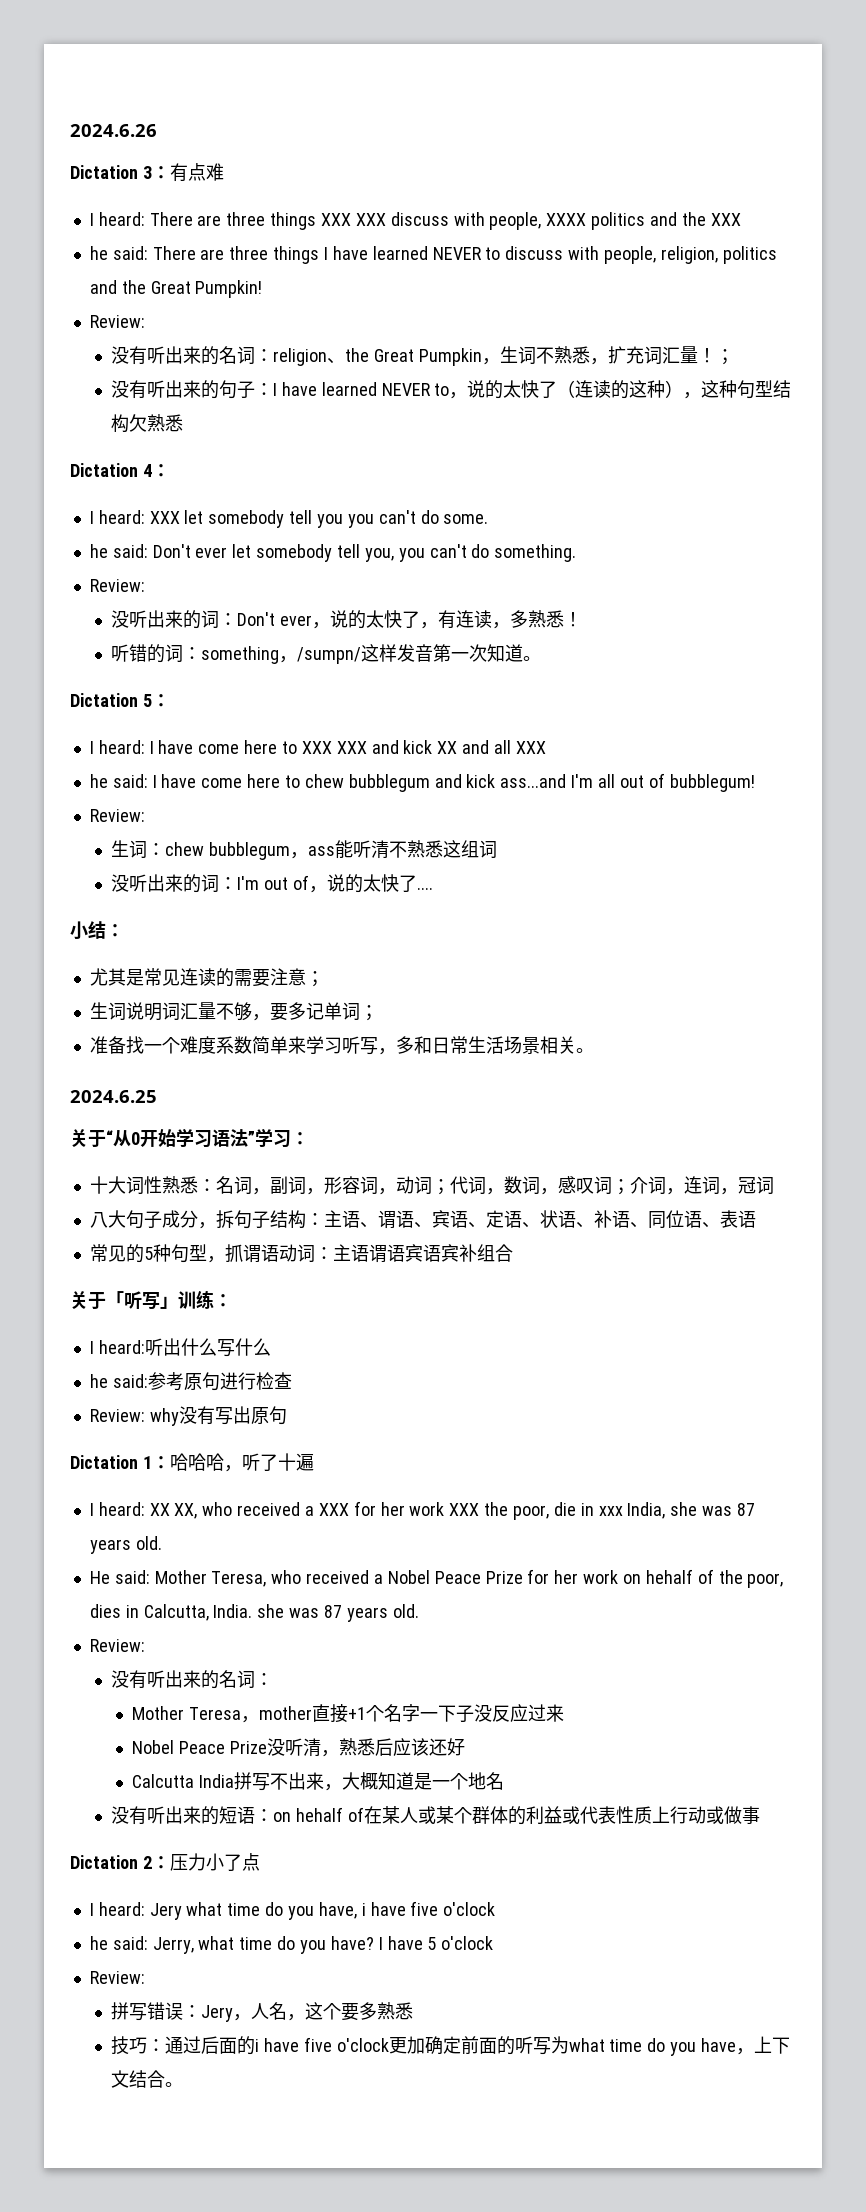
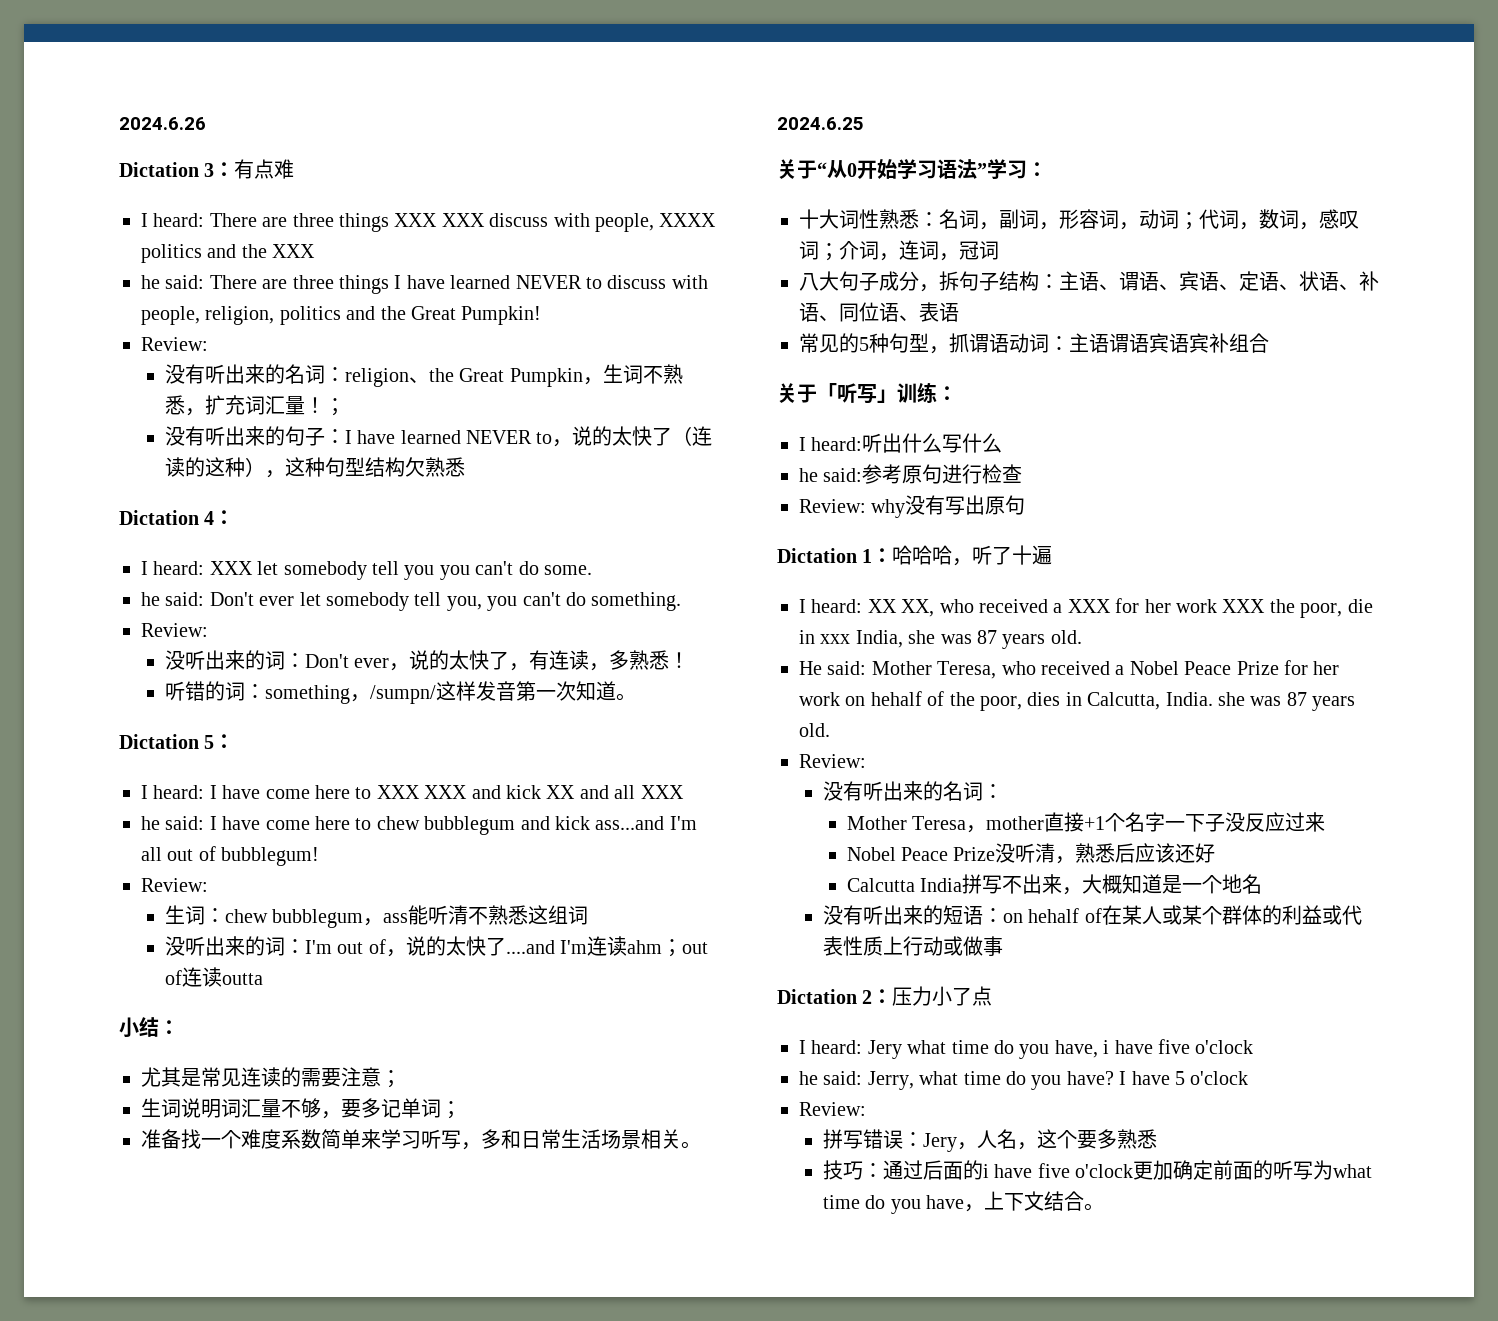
[416,887,433,890] .... -> [505,936,708,957] [164,967,263,987] ....and I'm连读ahm；out of连读outta

